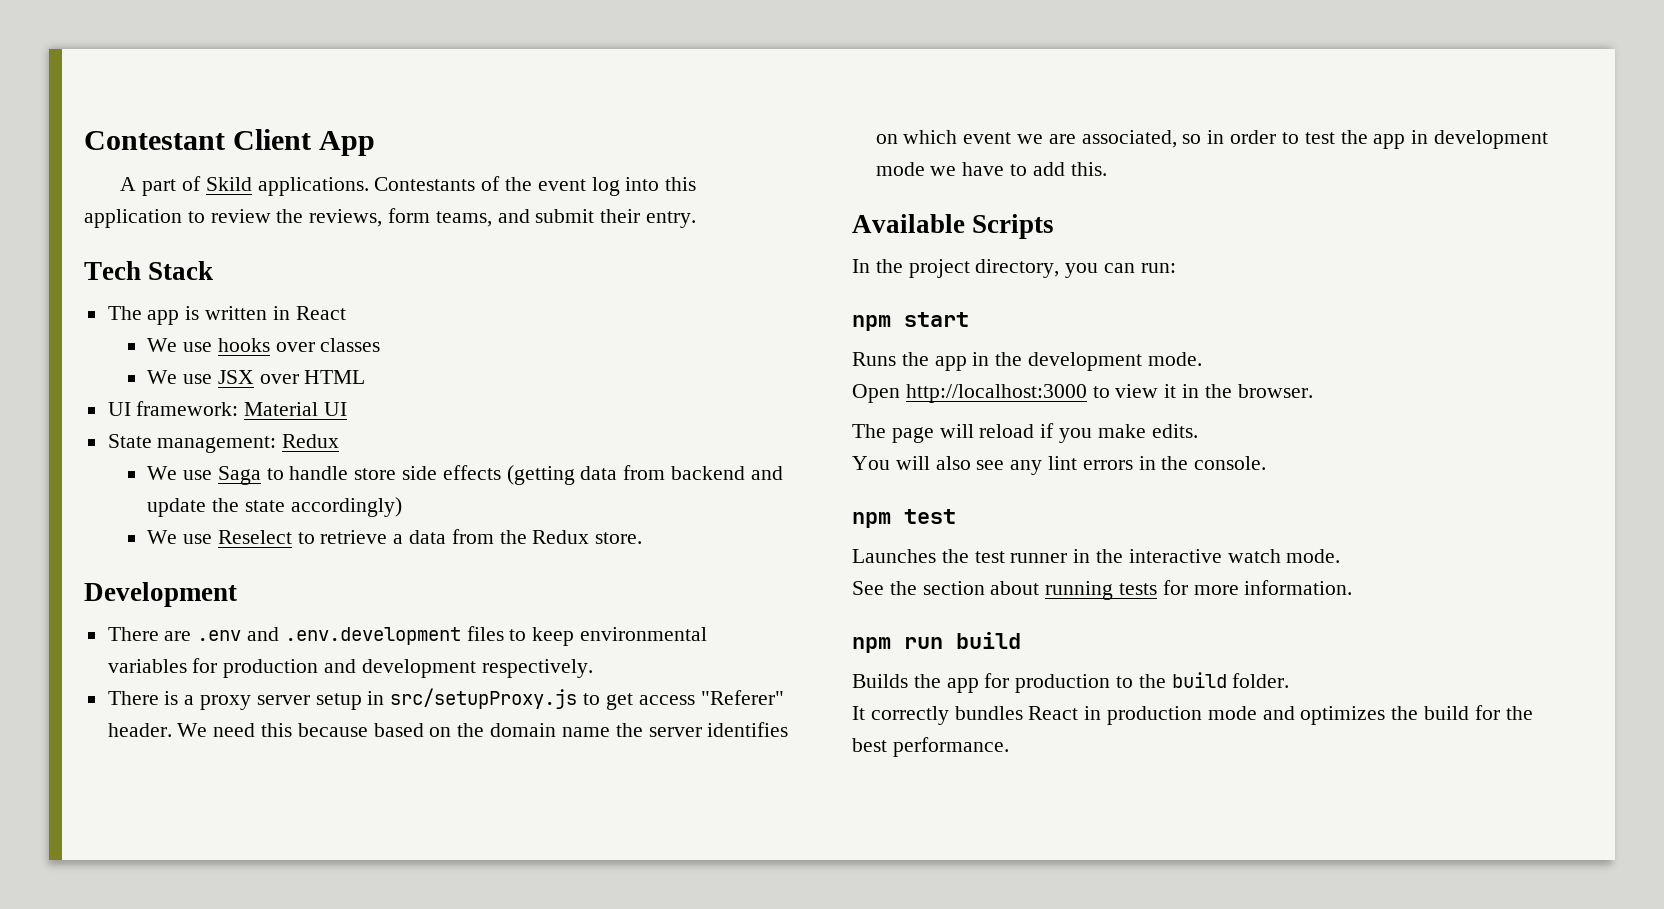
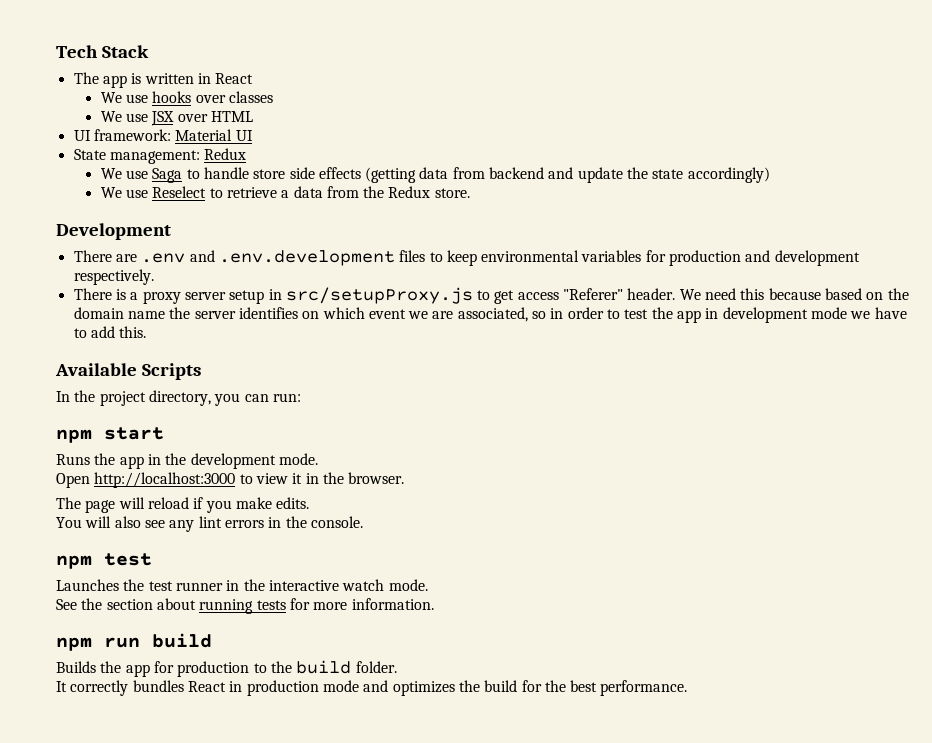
[84,129,376,156] [120,176,697,196] [84,208,697,228] Contestant Client App // A part of Skild applications. Contestants of the event log into this application to review the reviews, form teams, and submit their entry. // -> (56, 51) none

